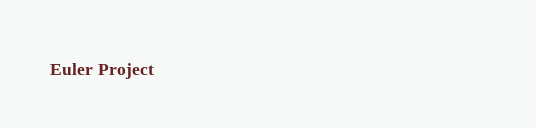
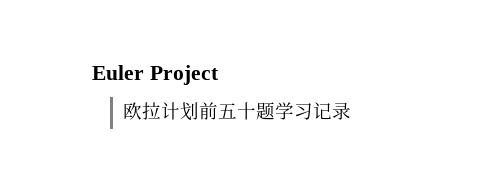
(154, 71) none -> [123,102,352,121] // 欧拉计划前五十题学习记录

